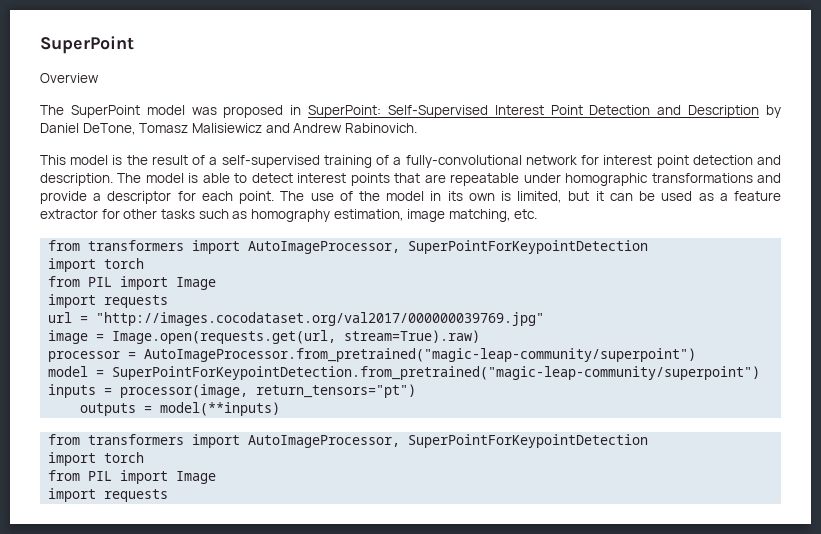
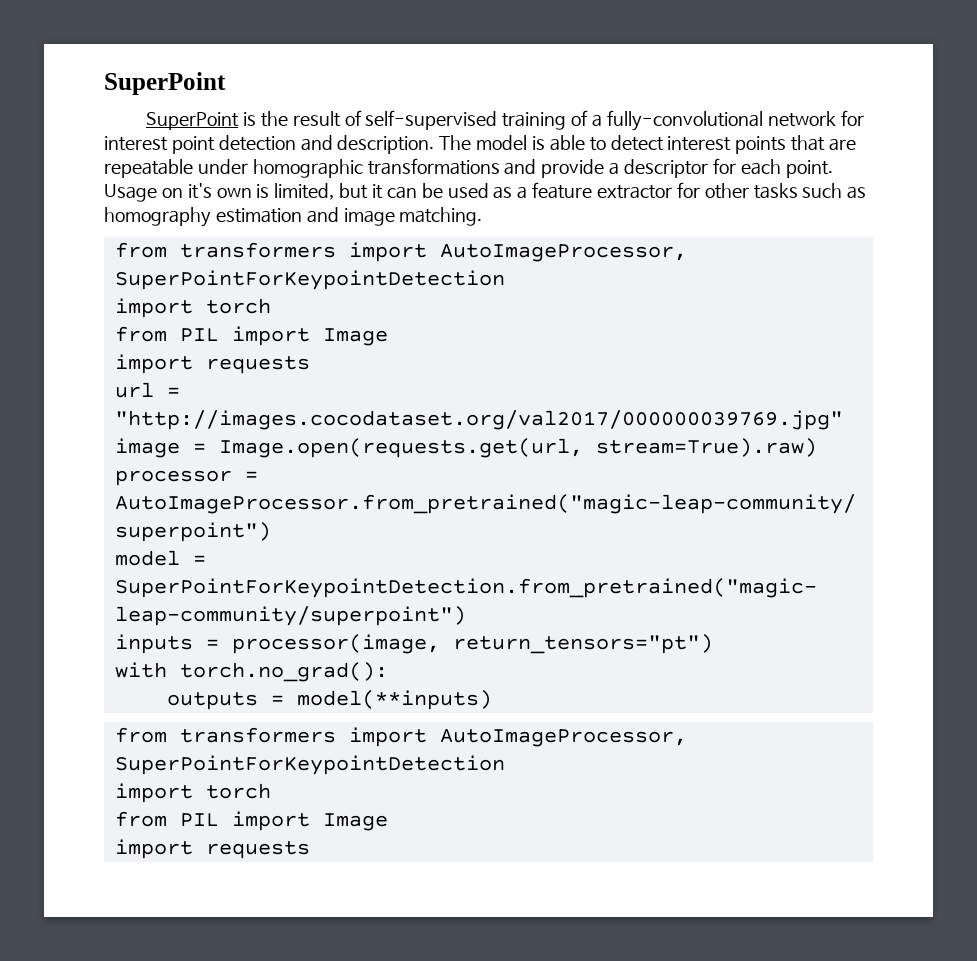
[40,73,99,83] [40,105,781,118] [40,123,417,135] [40,155,109,165] Overview // The SuperPoint model was proposed in SuperPoint: Self-Supervised Interest Point Detection and Description by Daniel DeTone, Tomasz Malisiewicz and Andrew Rabinovich. // This model -> [146,112,240,130] SuperPoint
[209,157,218,165] a -> (362, 118) none
[280,191,463,201] The use of the model in its -> [104,183,212,202] Usage on it's
[333,209,538,222] estimation, image matching, etc. -> [215,207,483,226] estimation and image matching.
(417, 391) none -> [114,662,388,682] // with torch.no_grad():

